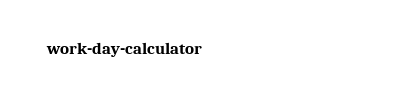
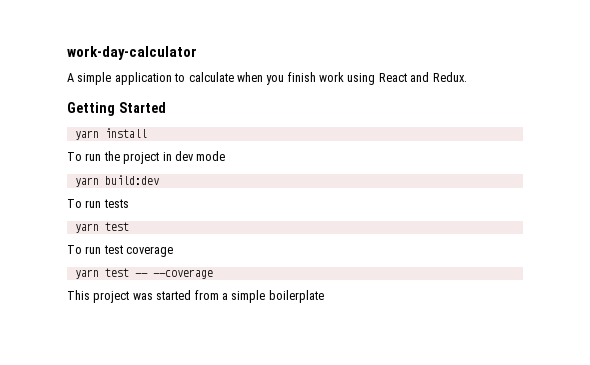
(202, 49) none -> [67,72,467,85] [67,102,166,116] [74,128,147,140] [67,151,226,164] [74,175,159,187] [67,199,129,208] [74,222,129,233] [67,245,174,257] [74,268,213,279] [67,290,324,303] // A simple application to calculate when you finish work using React and Redux. // Getting Started // yarn install // To run the project in dev mode // yarn build:dev // To run tests // yarn test // To run test coverage // yarn test -- --coverage // This project was started from a simple boilerplate

